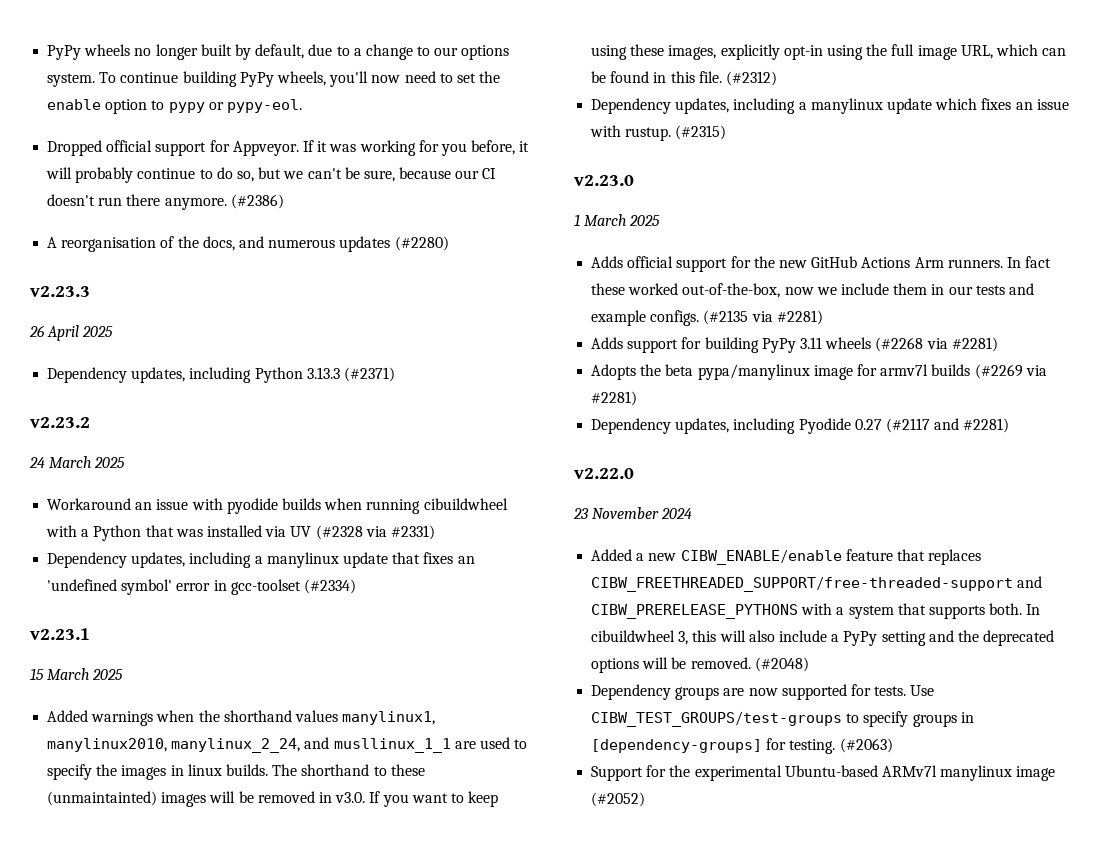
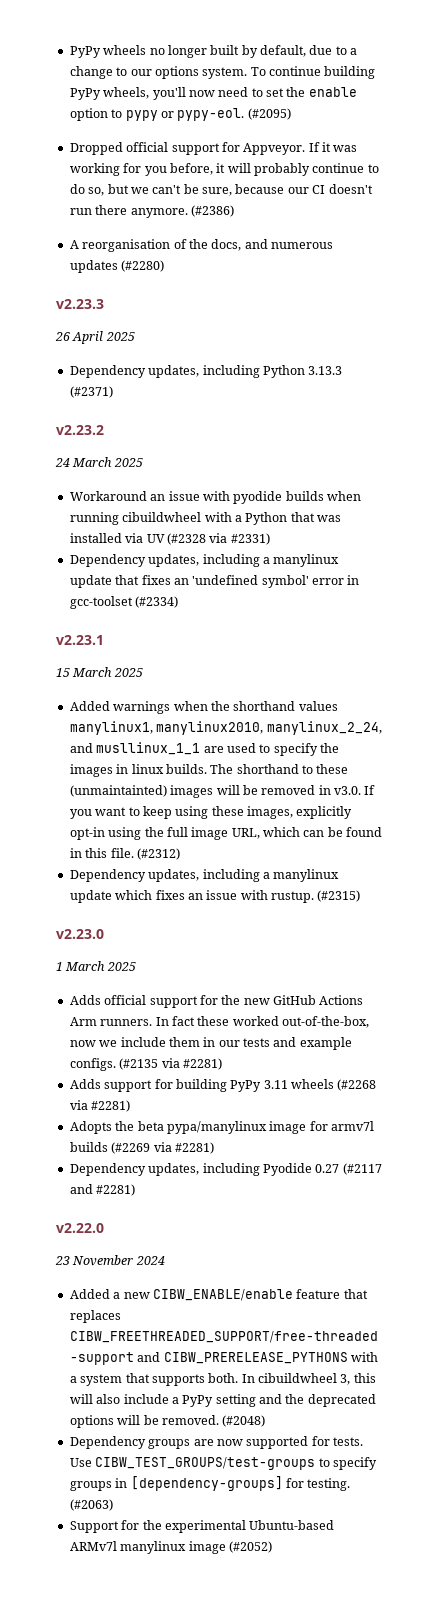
(302, 106) none -> [247,108,291,120] (#2095)

